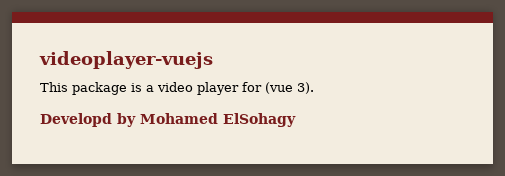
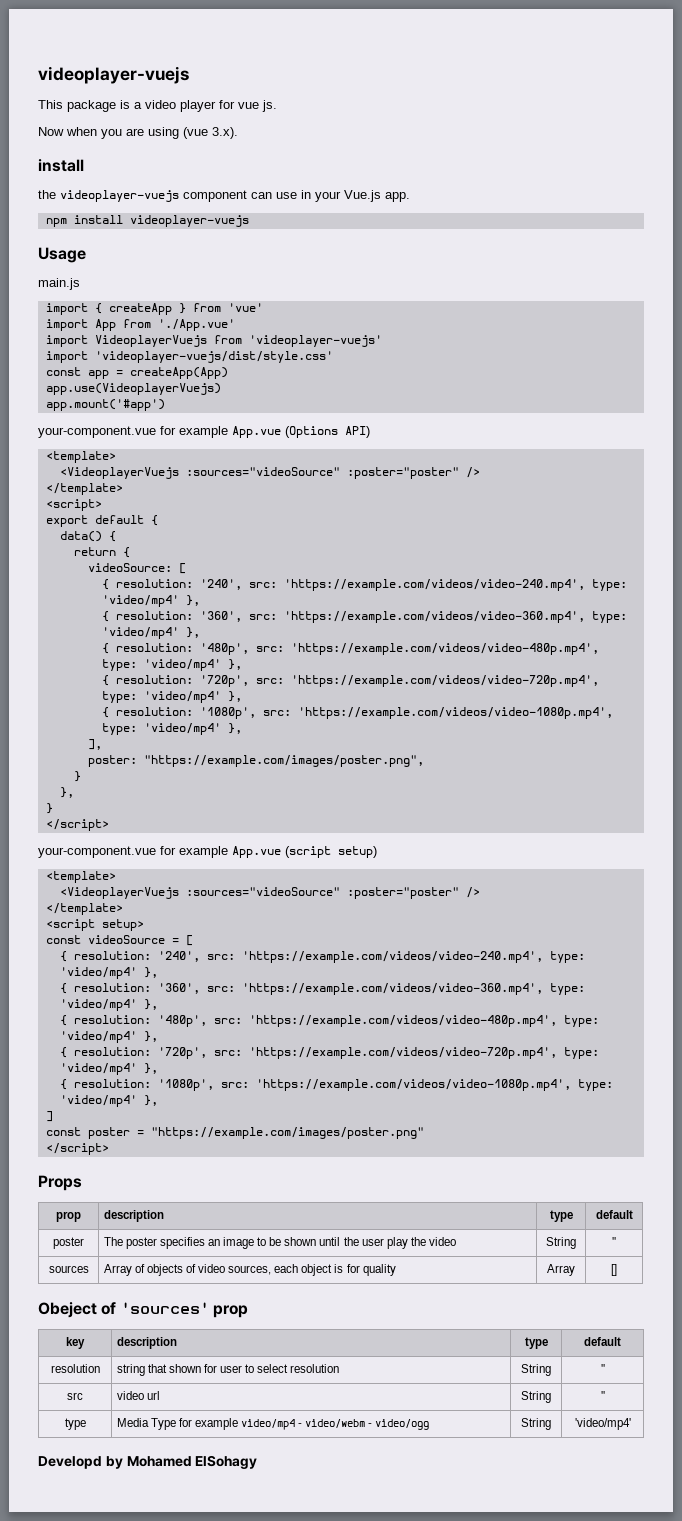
[265,82,314,94] (vue 3). -> [238,100,277,112] [38,127,238,139] [38,159,84,172] [38,190,410,202] [45,215,249,227] [38,247,86,263] [38,278,80,290] [45,303,263,315] [45,319,235,331] [45,335,382,347] [45,351,333,363] [45,367,228,379] [45,383,221,395] [45,399,165,411] [38,426,370,438] [45,451,116,463] [59,467,480,479] [45,483,123,495] [45,499,102,511] [45,515,158,527] [59,531,116,542] [73,547,130,558] [87,563,186,574] [101,579,627,591] [101,595,200,607] [101,611,627,623] [101,627,200,639] [101,643,599,655] [101,659,242,671] [101,675,599,687] [101,691,242,703] [101,707,613,719] [101,723,242,735] [87,739,102,750] [87,755,424,767] [73,771,81,782] [59,787,74,798] [45,803,53,814] [45,819,109,831] [38,846,377,858] [45,871,116,883] [59,887,480,899] [45,903,123,915] [45,919,144,931] [45,935,193,946] [59,951,585,963] [59,967,158,979] [59,983,585,995] [59,999,158,1011] [59,1015,599,1027] [59,1031,158,1043] [59,1047,599,1059] [59,1063,158,1075] [59,1079,613,1091] [59,1095,158,1107] [45,1111,53,1122] [45,1127,424,1139] [45,1143,109,1155] [38,1175,82,1191] [56,1211,81,1222] [103,1210,164,1222] [549,1210,573,1222] [595,1210,633,1219] [53,1237,84,1249] [103,1237,456,1249] [546,1237,576,1249] [612,1237,616,1246] [48,1265,89,1273] [103,1264,396,1276] [547,1264,575,1276] [611,1264,617,1276] [38,1302,248,1318] [66,1337,85,1349] [116,1337,177,1349] [524,1337,548,1349] [584,1337,621,1346] [50,1364,100,1373] [116,1364,340,1376] [521,1364,551,1376] [600,1364,605,1373] [67,1392,83,1400] [116,1391,160,1400] [521,1391,551,1403] [600,1391,605,1400] [64,1418,86,1430] [116,1418,430,1430] [521,1418,551,1430] [574,1418,631,1430] vue js. // Now when you are using (vue 3.x). // install // the videoplayer-vuejs component can use in your Vue.js app. // npm install videoplayer-vuejs // Usage // main.js // import { createApp } from 'vue' // import App from './App.vue' // import VideoplayerVuejs from 'videoplayer-vuejs' // import 'videoplayer-vuejs/dist/style.css' // const app = createApp(App) // app.use(VideoplayerVuejs) // app.mount('#app') // your-component.vue for example App.vue (Options API) // <template> // <VideoplayerVuejs :sources="videoSource" :poster="poster" /> // </template> // <script> // export default { // data() { // return { // videoSource: [ // { resolution: '240', src: 'https://example.com/videos/video-240.mp4', type: 'video/mp4' }, // { resolution: '360', src: 'https://example.com/videos/video-360.mp4', type: 'video/mp4' }, // { resolution: '480p', src: 'https://example.com/videos/video-480p.mp4', type: 'video/mp4' }, // { resolution: '720p', src: 'https://example.com/videos/video-720p.mp4', type: 'video/mp4' }, // { resolution: '1080p', src: 'https://example.com/videos/video-1080p.mp4', type: 'video/mp4' }, // ], // poster: "https://example.com/images/poster.png", // } // }, // } // </script> // your-component.vue for example App.vue (script setup) // <template> // <VideoplayerVuejs :sources="videoSource" :poster="poster" /> // </template> // <script setup> // const videoSource = [ // { resolution: '240', src: 'https://example.com/videos/video-240.mp4', type: 'video/mp4' }, // { resolution: '360', src: 'https://example.com/videos/video-360.mp4', type: 'video/mp4' }, // { resolution: '480p', src: 'https://example.com/videos/video-480p.mp4', type: 'video/mp4' }, // { resolution: '720p', src: 'https://example.com/videos/video-720p.mp4', type: 'video/mp4' }, // { resolution: '1080p', src: 'https://example.com/videos/video-1080p.mp4', type: 'video/mp4' }, // ] // const poster = "https://example.com/images/poster.png" // </script> // Props // prop | description | type | default // poster | The poster specifies an image to be shown until the user play the video | String | '' // sources | Array of objects of video sources, each object is for quality | Array | [] // Obeject of 'sources' prop // key | description | type | default // resolution | string that shown for user to select resolution | String | '' // src | video url | String | '' // type | Media Type for example video/mp4 - video/webm - video/ogg | String | 'video/mp4'

